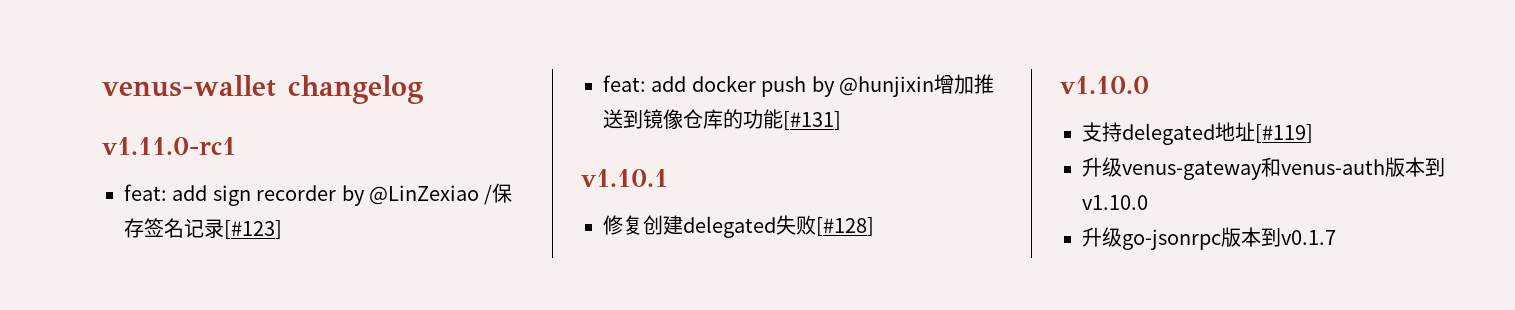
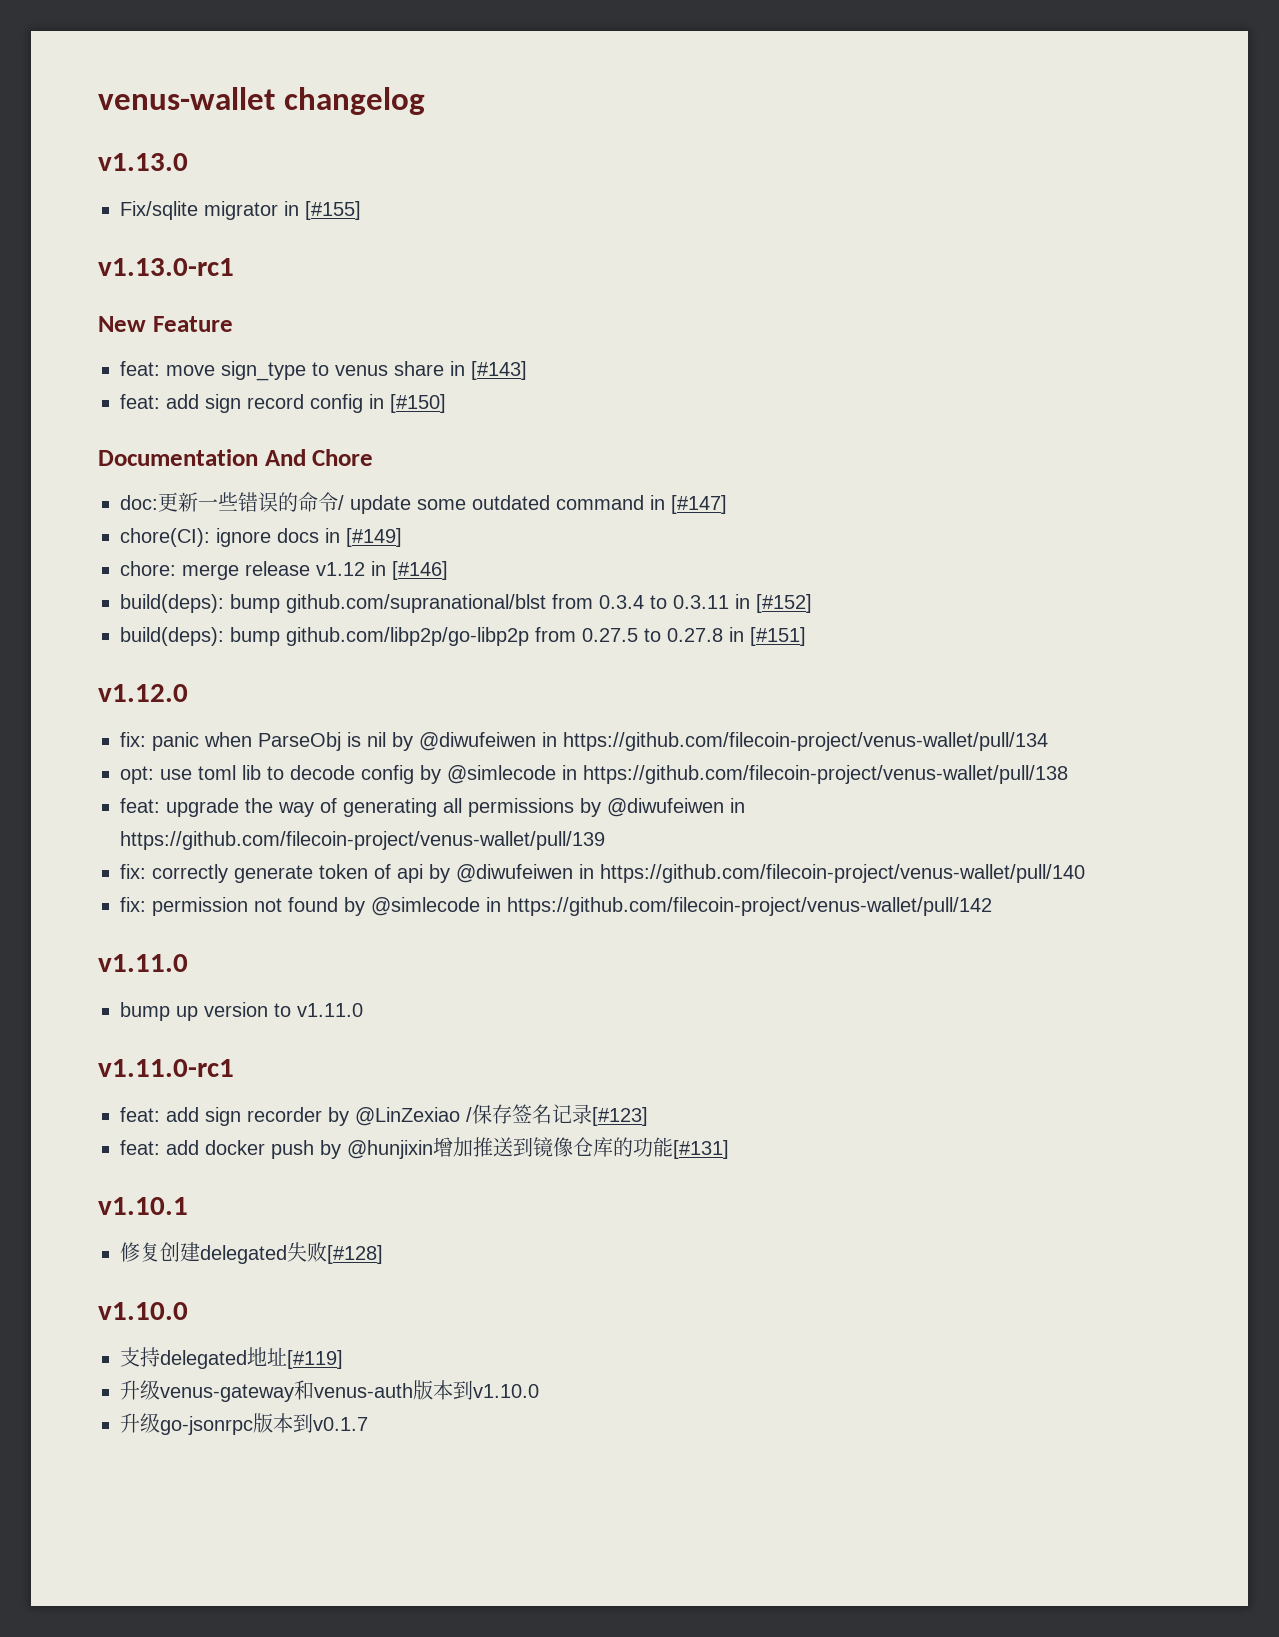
(423, 89) none -> [98,153,188,171] [120,201,361,220] [98,258,234,276] [98,316,233,332] [120,361,527,381] [120,394,446,413] [98,449,374,466] [120,492,727,514] [120,528,402,547] [120,561,448,580] [120,594,812,613] [120,627,806,646] [98,684,188,702] [120,732,1048,751] [120,765,1068,784] [120,798,745,817] [120,831,605,850] [120,864,1085,883] [120,897,992,916] [98,954,188,972] [120,1002,363,1021] // v1.13.0 // Fix/sqlite migrator in [#155] // v1.13.0-rc1 // New Feature // feat: move sign_type to venus share in [#143] // feat: add sign record config in [#150] // Documentation And Chore // doc:更新一些错误的命令/ update some outdated command in [#147] // chore(CI): ignore docs in [#149] // chore: merge release v1.12 in [#146] // build(deps): bump github.com/supranational/blst from 0.3.4 to 0.3.11 in [#152] // build(deps): bump github.com/libp2p/go-libp2p from 0.27.5 to 0.27.8 in [#151] // v1.12.0 // fix: panic when ParseObj is nil by @diwufeiwen in https://github.com/filecoin-project/venus-wallet/pull/134 // opt: use toml lib to decode config by @simlecode in https://github.com/filecoin-project/venus-wallet/pull/138 // feat: upgrade the way of generating all permissions by @diwufeiwen in https://github.com/filecoin-project/venus-wallet/pull/139 // fix: correctly generate token of api by @diwufeiwen in https://github.com/filecoin-project/venus-wallet/pull/140 // fix: permission not found by @simlecode in https://github.com/filecoin-project/venus-wallet/pull/142 // v1.11.0 // bump up version to v1.11.0

